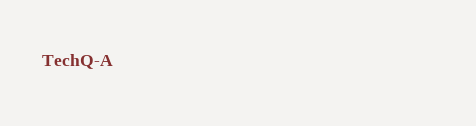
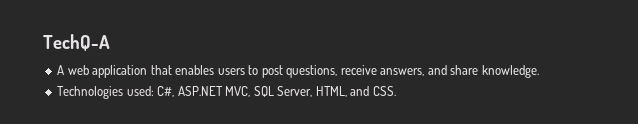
(113, 61) none -> [57,65,539,78] [57,86,396,99] // A web application that enables users to post questions, receive answers, and share knowledge. // Technologies used: C#, ASP.NET MVC, SQL Server, HTML, and CSS.

